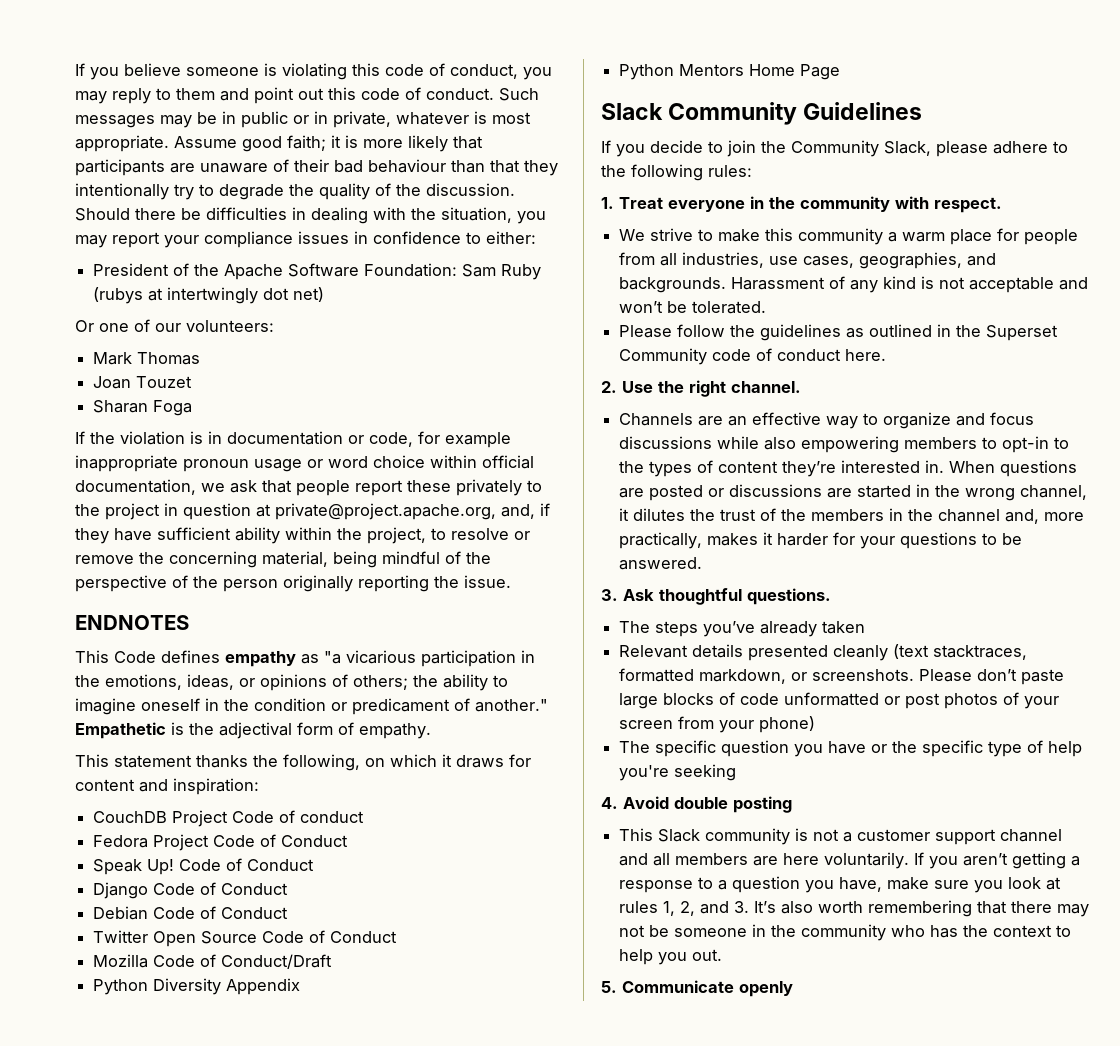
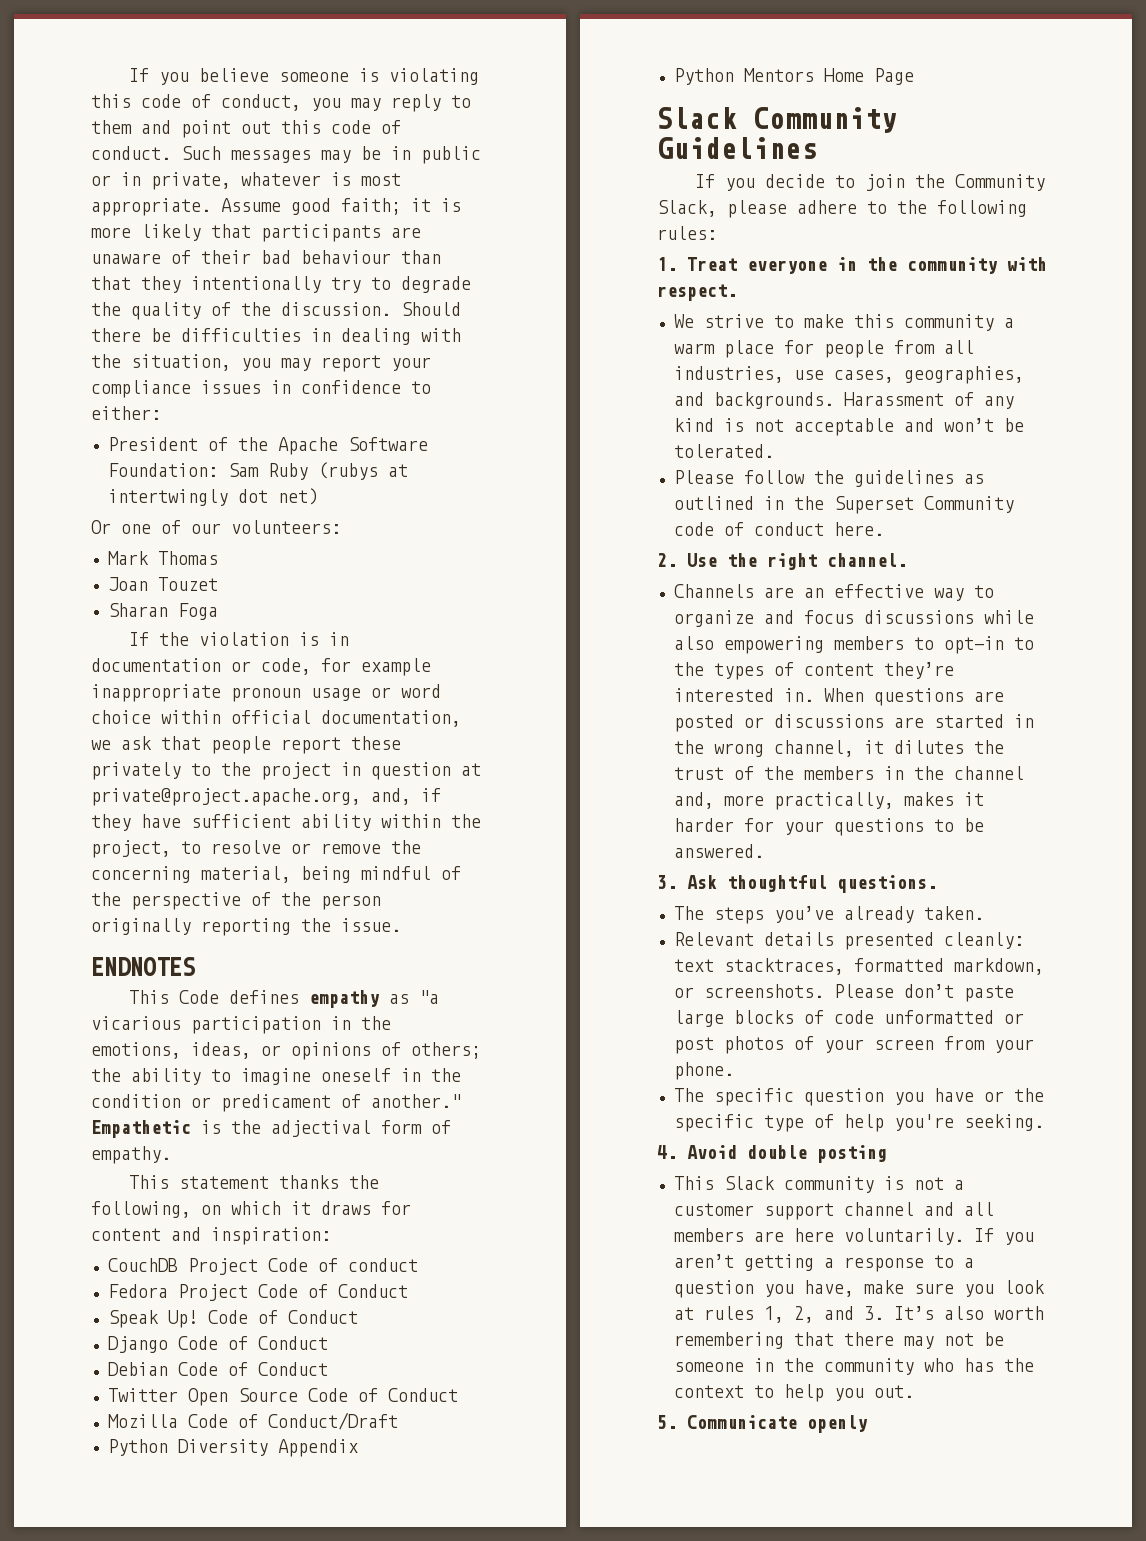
[822,621,866,634] taken -> [923,906,984,920] taken.
[833,644,930,661] cleanly (text -> [943,932,1024,949] [673,959,714,972] cleanly: text
[759,716,816,733] phone) -> [673,1062,734,1080] phone.
[674,764,737,781] seeking -> [963,1114,1044,1131] seeking.

